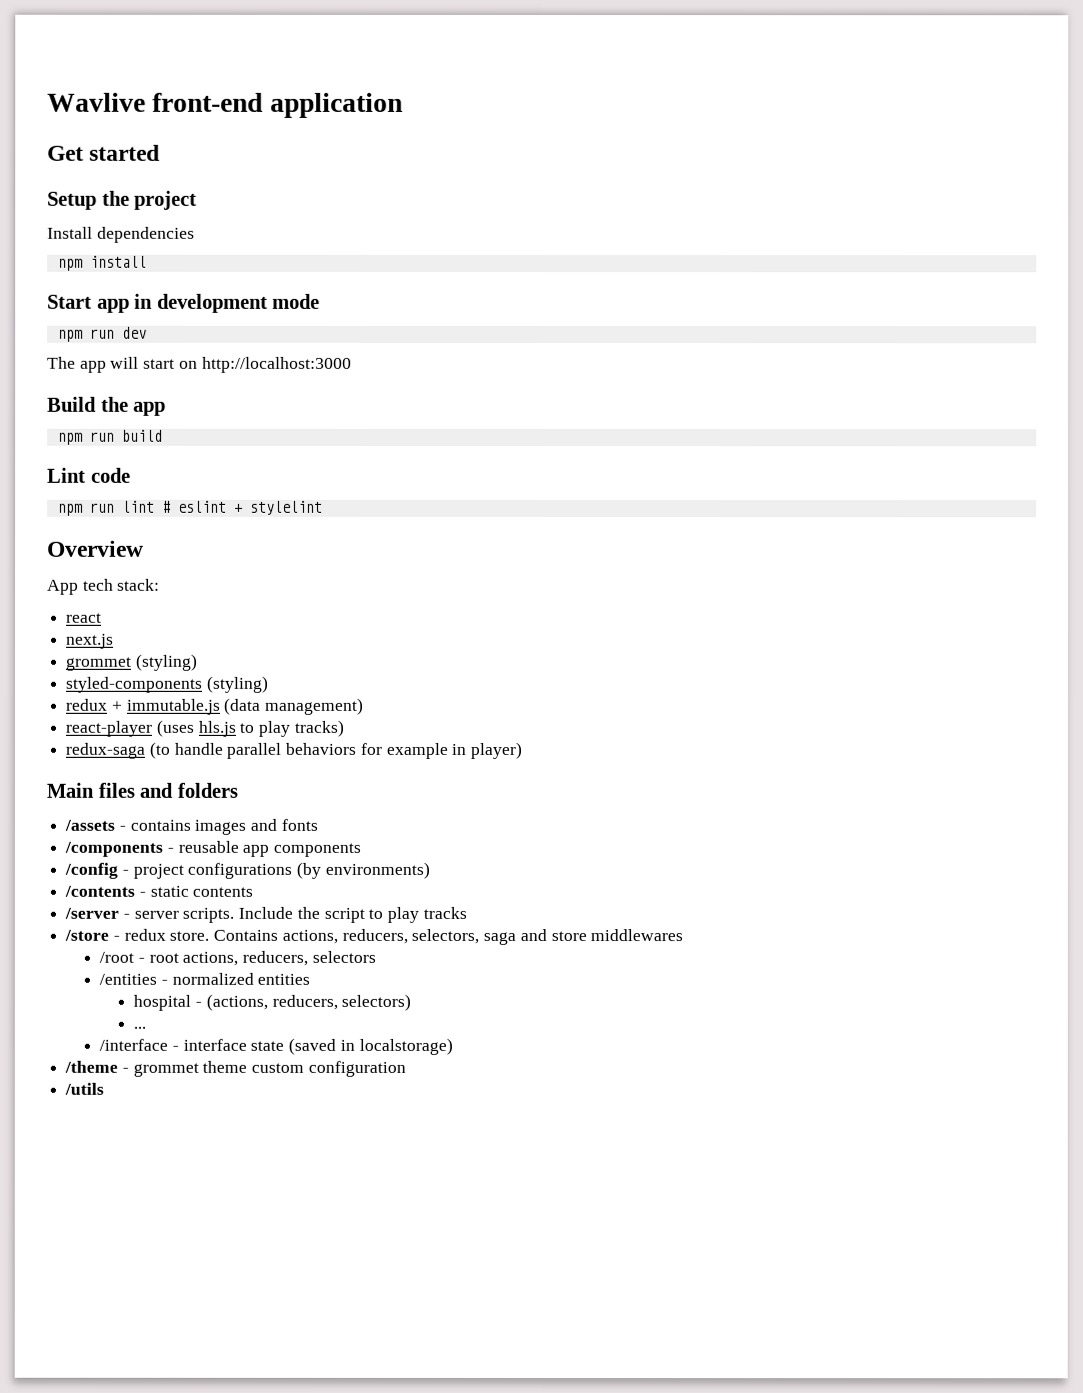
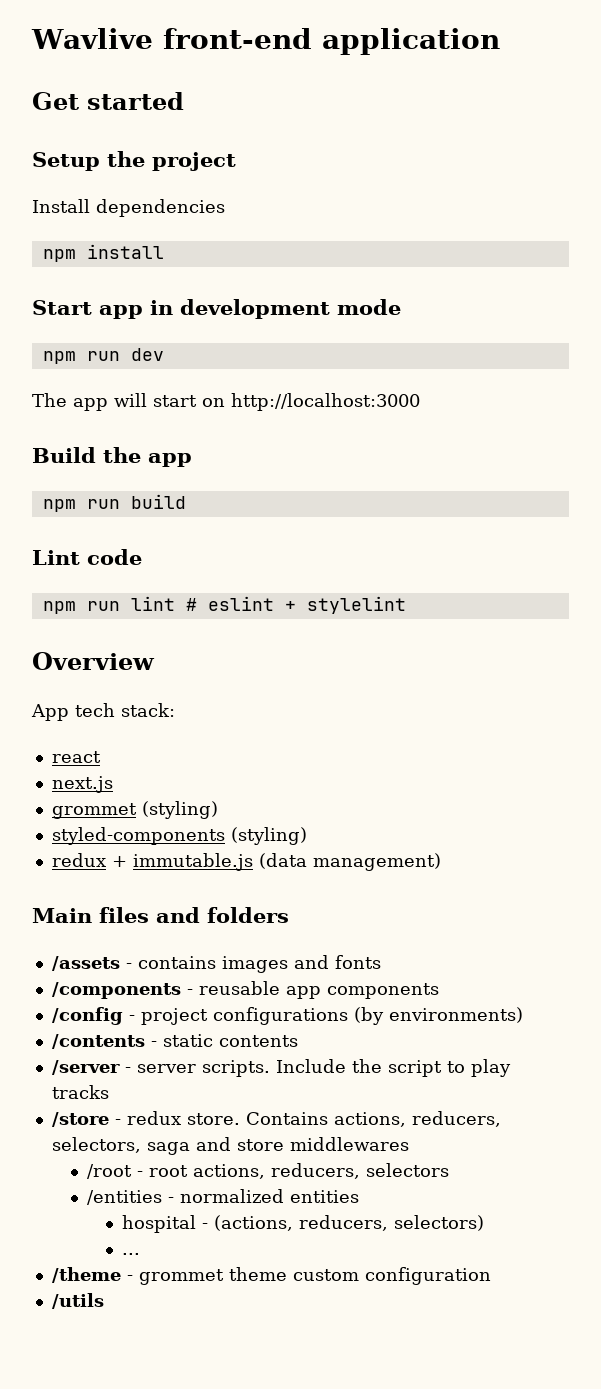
[65,719,344,737] [65,741,523,759] // react-player (uses hls.js to play tracks) // redux-saga (to handle parallel behaviors for example in player) -> (441, 862) none
[99,1037,453,1055] // /interface - interface state (saved in localstorage) -> (140, 1254) none

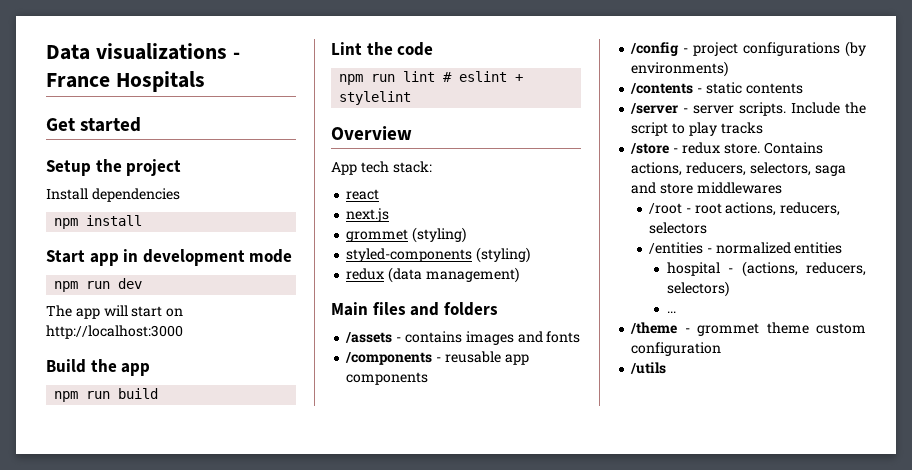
[31,28,500,55] Wavlive front-end application -> [46,43,240,60] [46,71,205,92] Data visualizations - France Hospitals
(80, 557) none -> [366,42,393,55] the
[111,853,253,871] + immutable.js -> (385, 274) none

